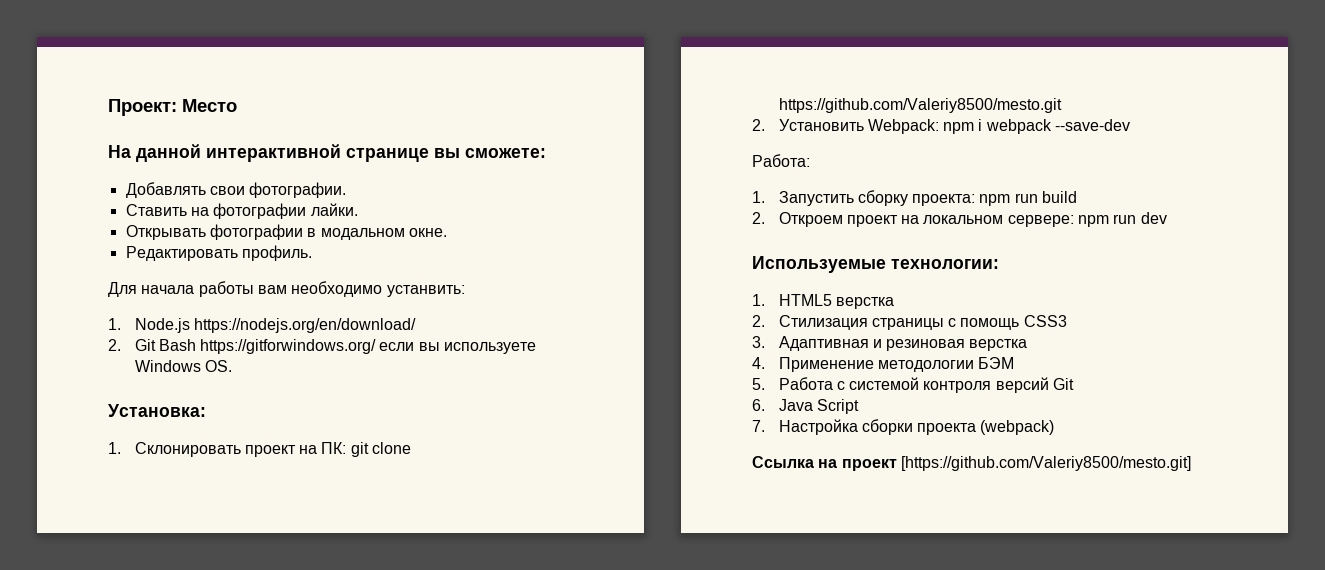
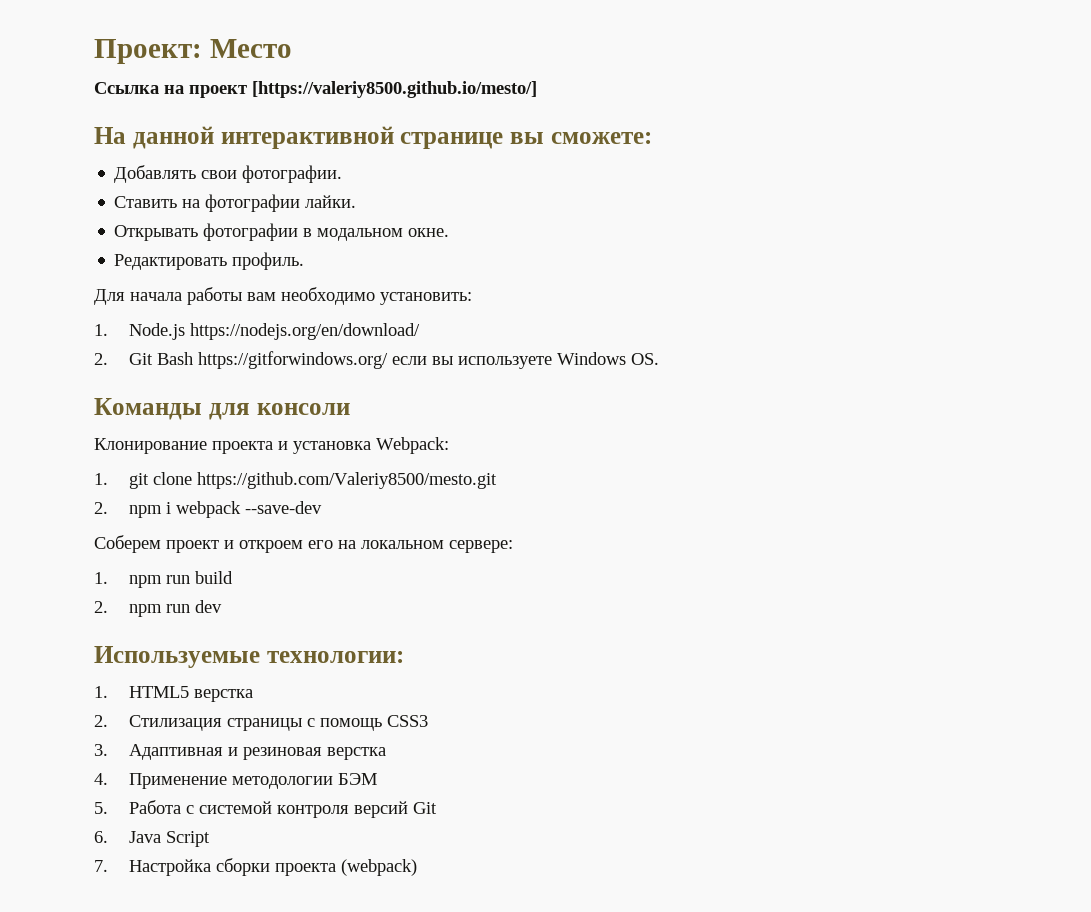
(237, 105) none -> [94,81,537,98] // Ссылка на проект [https://valeriy8500.github.io/mesto/]
[386,285,465,297] устанвить: -> [380,292,472,305] установить:
[108,404,206,417] [108,442,347,457] Установка: // 1. Склонировать проект на ПК: -> [94,398,350,420] [94,437,449,454] [94,473,108,485] Команды для консоли // Клонирование проекта и установка Webpack: // 1.
[778,119,939,134] Установить Webpack: -> (108, 508) none
[752,154,810,167] [752,190,976,206] Работа: // 1. Запустить сборку проекта: -> [94,535,513,553] [94,572,108,584] Соберем проект и откроем его на локальном сервере: // 1.
[778,212,1074,227] Откроем проект на локальном сервере: -> (108, 607) none
[752,456,1191,471] // Ссылка на проект [https://github.com/Valeriy8500/mesto.git] -> (417, 867) none

